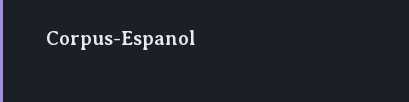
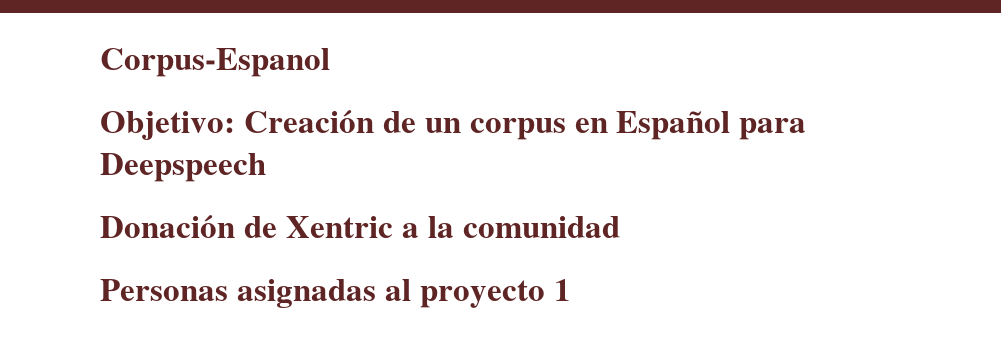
(196, 40) none -> [100,110,807,140] [100,153,266,182] [100,215,620,238] [100,279,571,308] // Objetivo: Creación de un corpus en Español para Deepspeech // Donación de Xentric a la comunidad // Personas asignadas al proyecto 1

